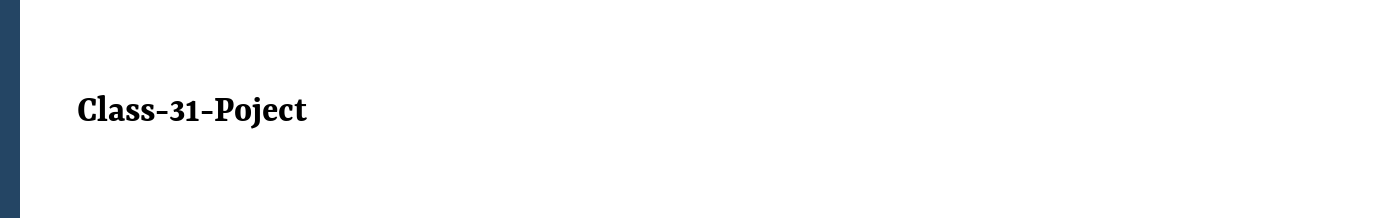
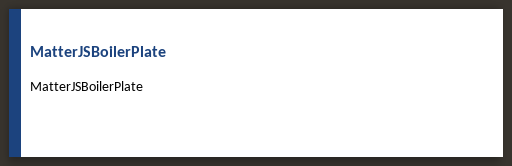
[77,95,307,129] Class-31-Poject -> [30,46,166,57] [30,81,143,91] MatterJSBoilerPlate // MatterJSBoilerPlate

